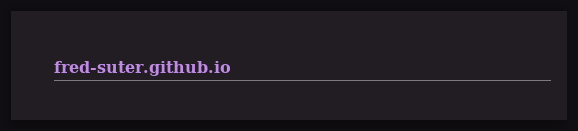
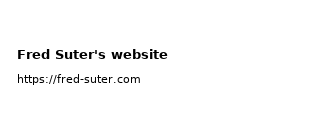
[54,61,231,76] fred-suter.github.io -> [17,49,168,59] [17,74,141,85] Fred Suter's website // https://fred-suter.com

